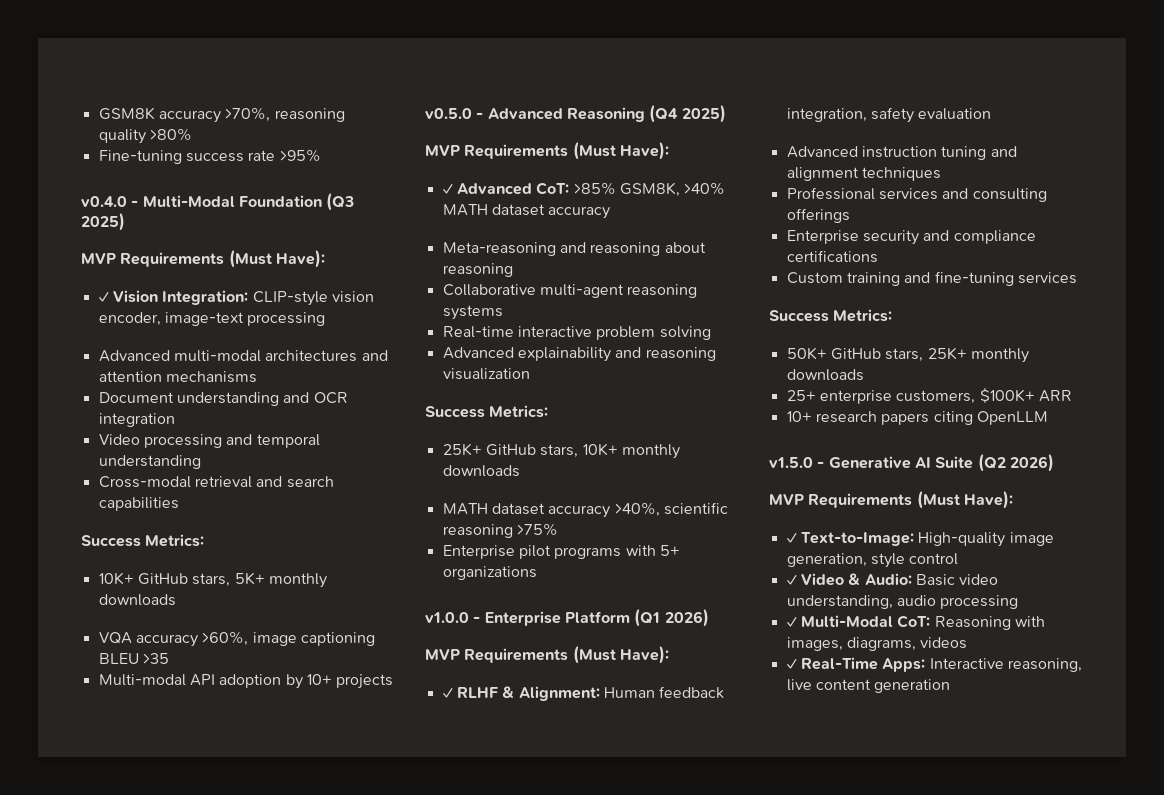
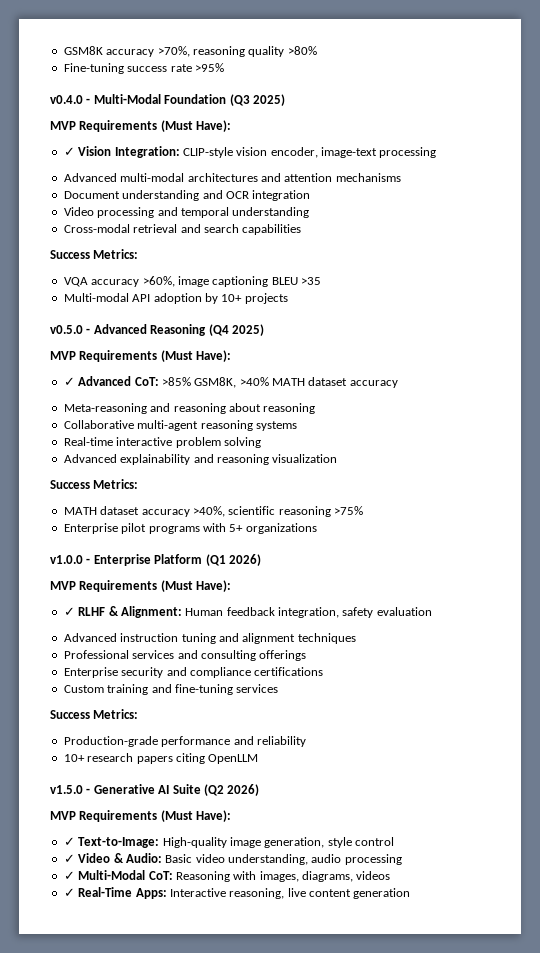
[98,572,327,588] [98,594,176,606] // 10K+ GitHub stars, 5K+ monthly downloads -> (139, 254) none
[442,443,680,459] [442,465,520,477] // 25K+ GitHub stars, 10K+ monthly downloads -> (139, 484) none
[786,347,1029,363] [786,369,864,381] [786,388,1072,404] 50K+ GitHub stars, 25K+ monthly downloads // 25+ enterprise customers, $100K+ ARR -> [63,736,306,747] Production-grade performance and reliability

